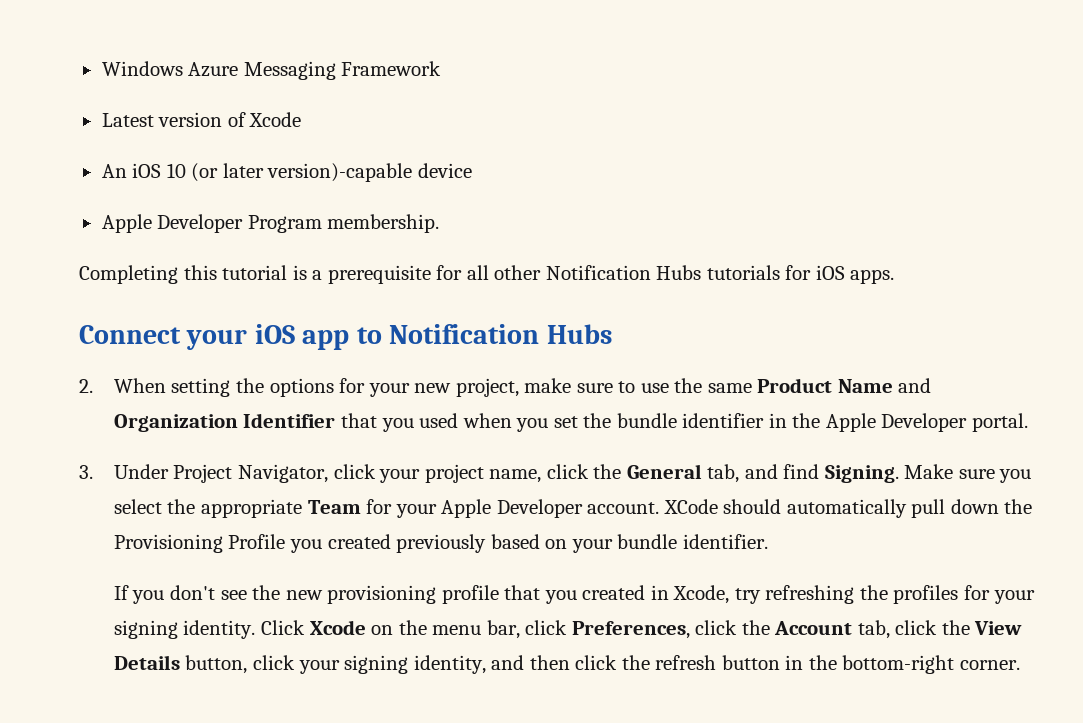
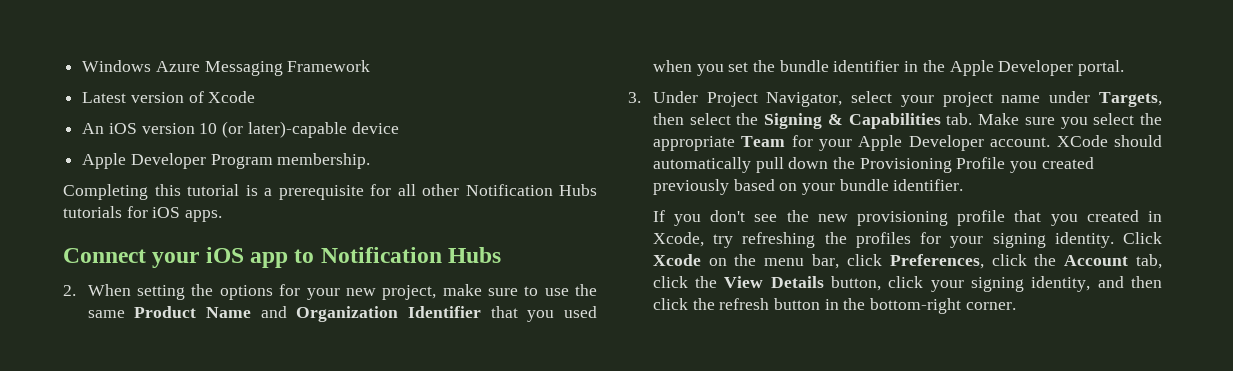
(162, 170) none -> [141,123,195,134] version
[222,163,413,182] later version)-capable -> [247,121,347,138] later)-capable
[333,464,376,479] click -> [851,91,893,103] select
[489,464,899,483] name, click the General tab, and find Signing. -> [1001,91,1162,107] [652,113,973,129] name under Targets, then select the Signing & Capabilities tab.

